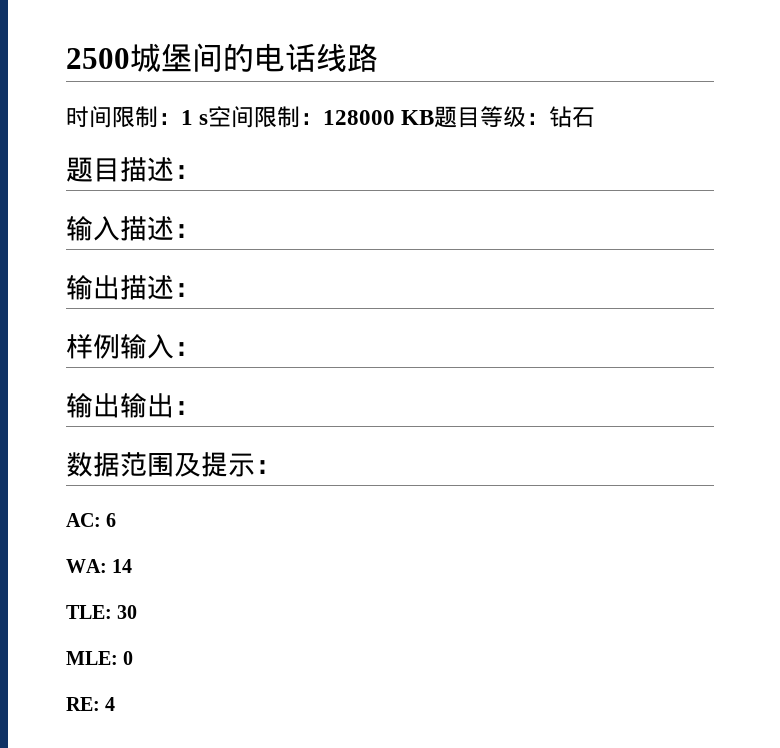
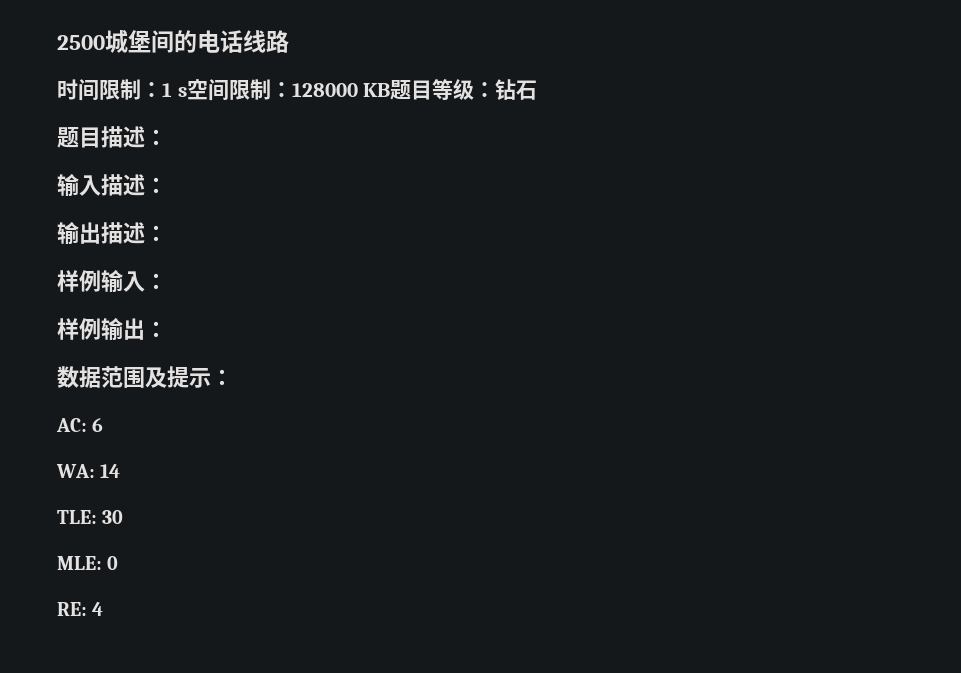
[66,393,120,418] 输出 -> [57,318,101,340] 样例

